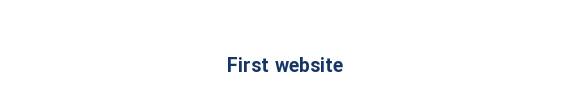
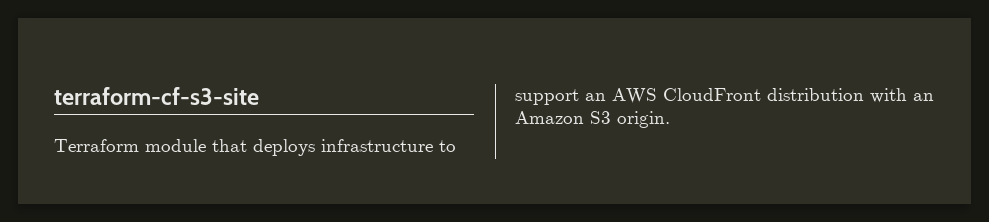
[227,57,343,72] First website -> [54,87,259,105] [54,139,456,156] [515,88,934,105] [515,111,670,128] terraform-cf-s3-site // Terraform module that deploys infrastructure to support an AWS CloudFront distribution with an Amazon S3 origin.

